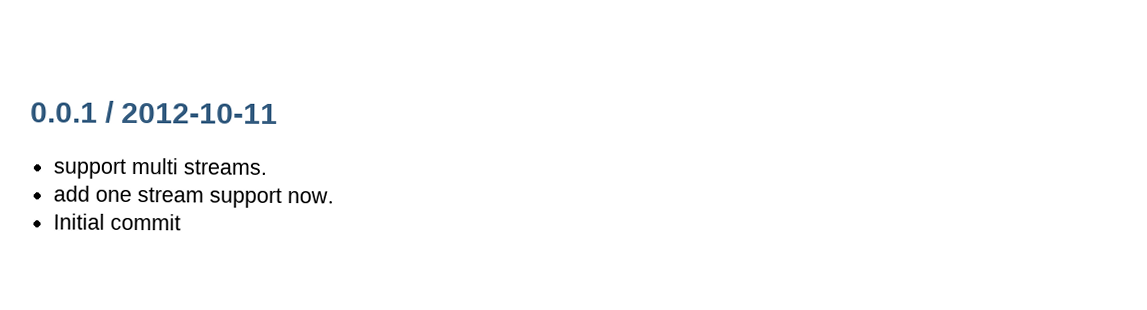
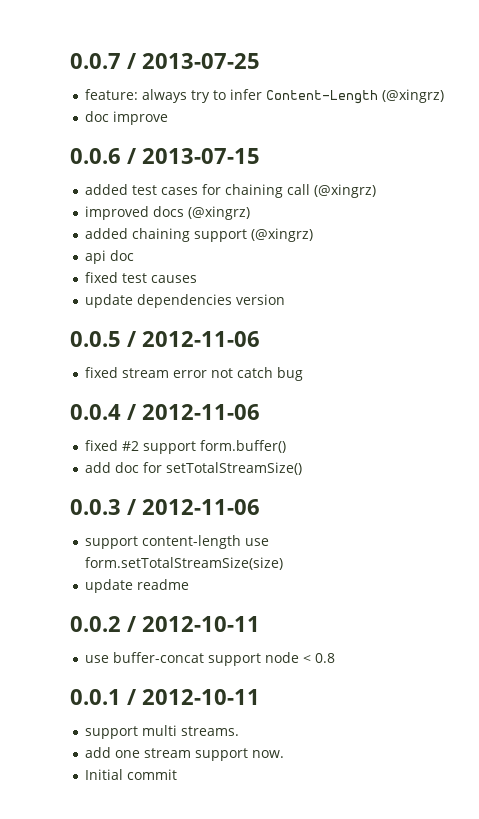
(30, 112) none -> [70,53,260,69] [85,89,445,104] [85,111,169,125] [70,148,260,164] [85,184,377,198] [85,206,251,220] [85,228,314,242] [85,250,135,264] [85,272,198,283] [85,294,286,308] [70,331,260,347] [85,367,304,381] [70,404,260,420] [85,440,287,454] [85,462,303,475] [70,499,260,515] [85,535,270,549] [85,557,284,570] [85,579,190,593] [70,616,260,632] [85,652,336,666] 0.0.7 / 2013-07-25 // feature: always try to infer Content-Length (@xingrz) // doc improve // 0.0.6 / 2013-07-15 // added test cases for chaining call (@xingrz) // improved docs (@xingrz) // added chaining support (@xingrz) // api doc // fixed test causes // update dependencies version // 0.0.5 / 2012-11-06 // fixed stream error not catch bug // 0.0.4 / 2012-11-06 // fixed #2 support form.buffer() // add doc for setTotalStreamSize() // 0.0.3 / 2012-11-06 // support content-length use form.setTotalStreamSize(size) // update readme // 0.0.2 / 2012-10-11 // use buffer-concat support node < 0.8 //

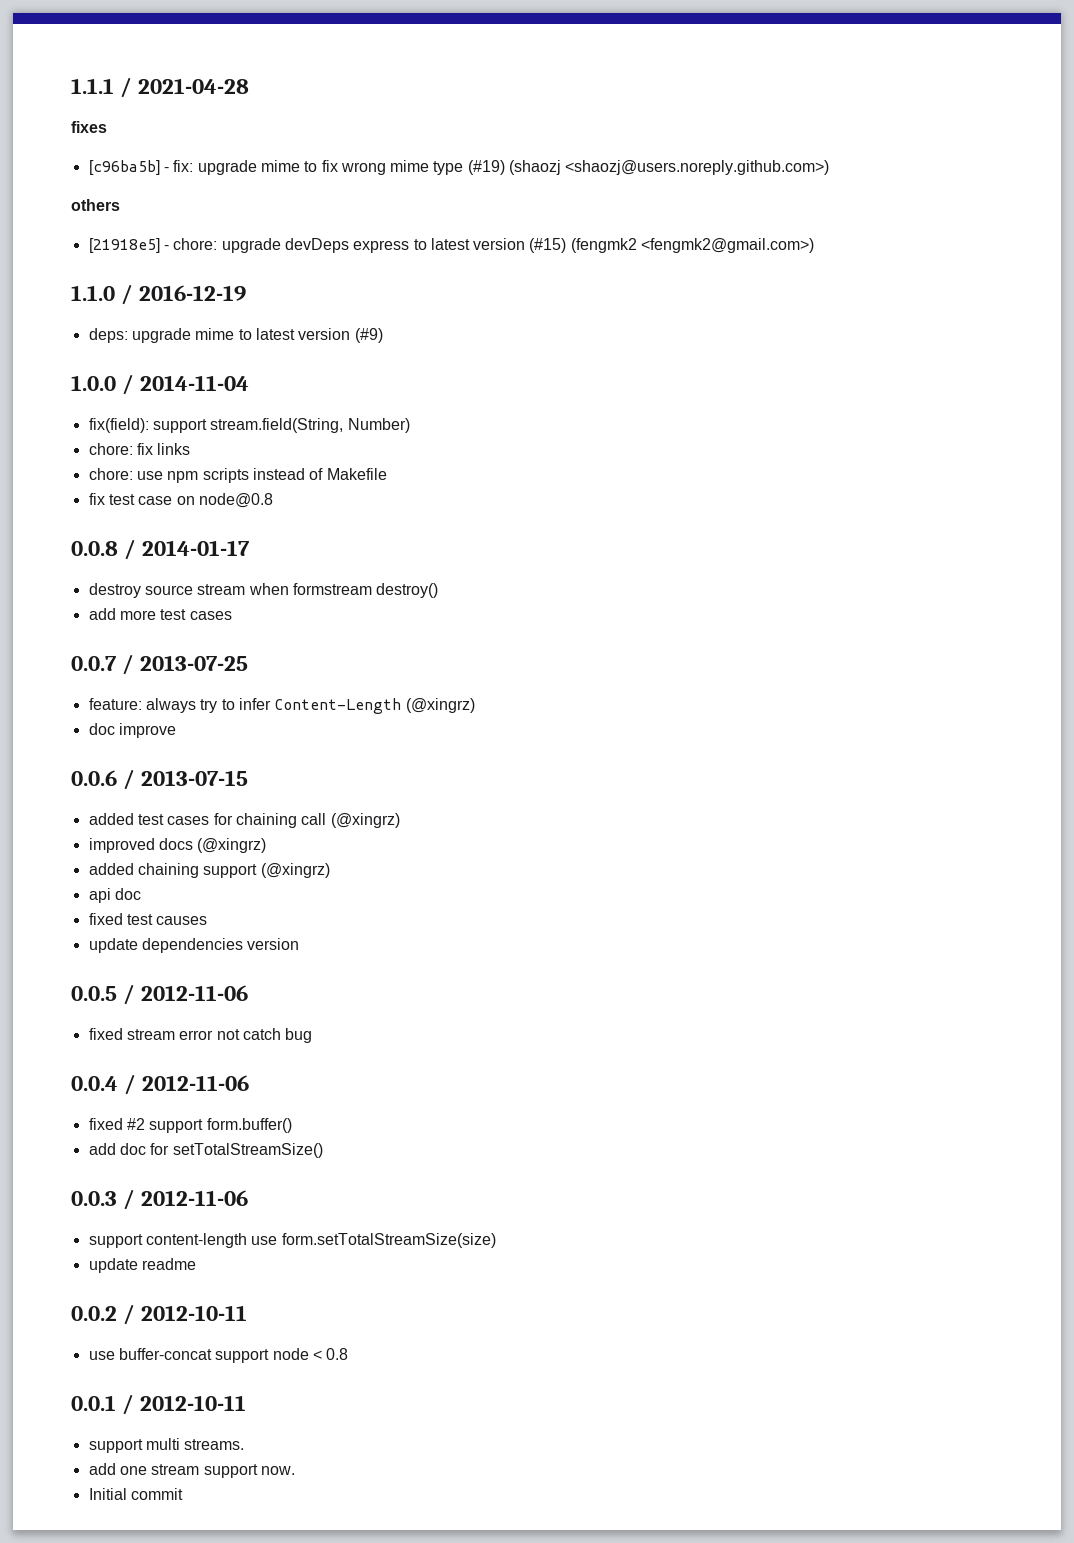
(70, 61) none -> [71,77,250,98] [71,121,107,133] [88,160,830,175] [71,199,120,211] [88,238,815,253] [71,284,247,305] [88,328,383,343] [71,374,250,395] [88,418,410,433] [88,443,191,455] [88,468,387,483] [88,493,273,508] [71,539,251,560] [88,583,439,598] [88,608,232,620] 1.1.1 / 2021-04-28 // fixes // [c96ba5b] - fix: upgrade mime to fix wrong mime type (#19) (shaozj <shaozj@users.noreply.github.com>) // others // [21918e5] - chore: upgrade devDeps express to latest version (#15) (fengmk2 <fengmk2@gmail.com>) // 1.1.0 / 2016-12-19 // deps: upgrade mime to latest version (#9) // 1.0.0 / 2014-11-04 // fix(field): support stream.field(String, Number) // chore: fix links // chore: use npm scripts instead of Makefile // fix test case on node@0.8 // 0.0.8 / 2014-01-17 // destroy source stream when formstream destroy() // add more test cases //

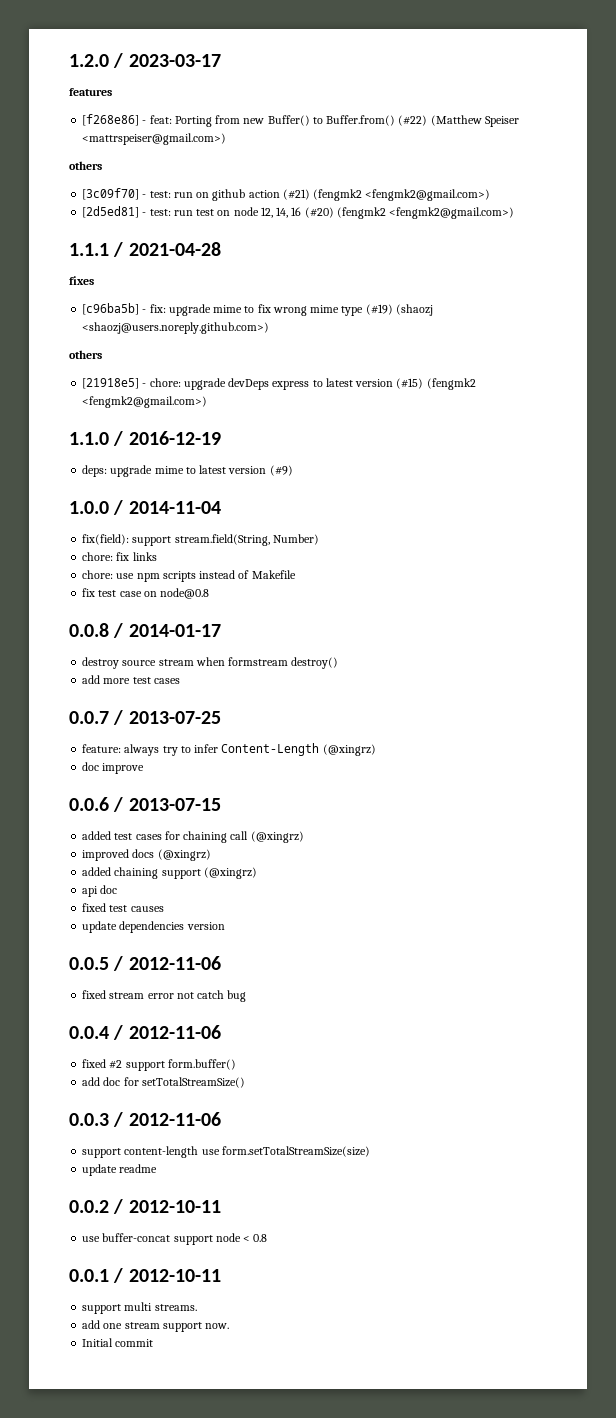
(71, 86) none -> [69,53,221,68] [69,88,112,96] [82,114,519,127] [82,133,227,145] [69,161,102,170] [82,188,491,201] [82,206,515,219] 1.2.0 / 2023-03-17 // features // [f268e86] - feat: Porting from new Buffer() to Buffer.from() (#22) (Matthew Speiser <mattrspeiser@gmail.com>) // others // [3c09f70] - test: run on github action (#21) (fengmk2 <fengmk2@gmail.com>) // [2d5ed81] - test: run test on node 12, 14, 16 (#20) (fengmk2 <fengmk2@gmail.com>) //

